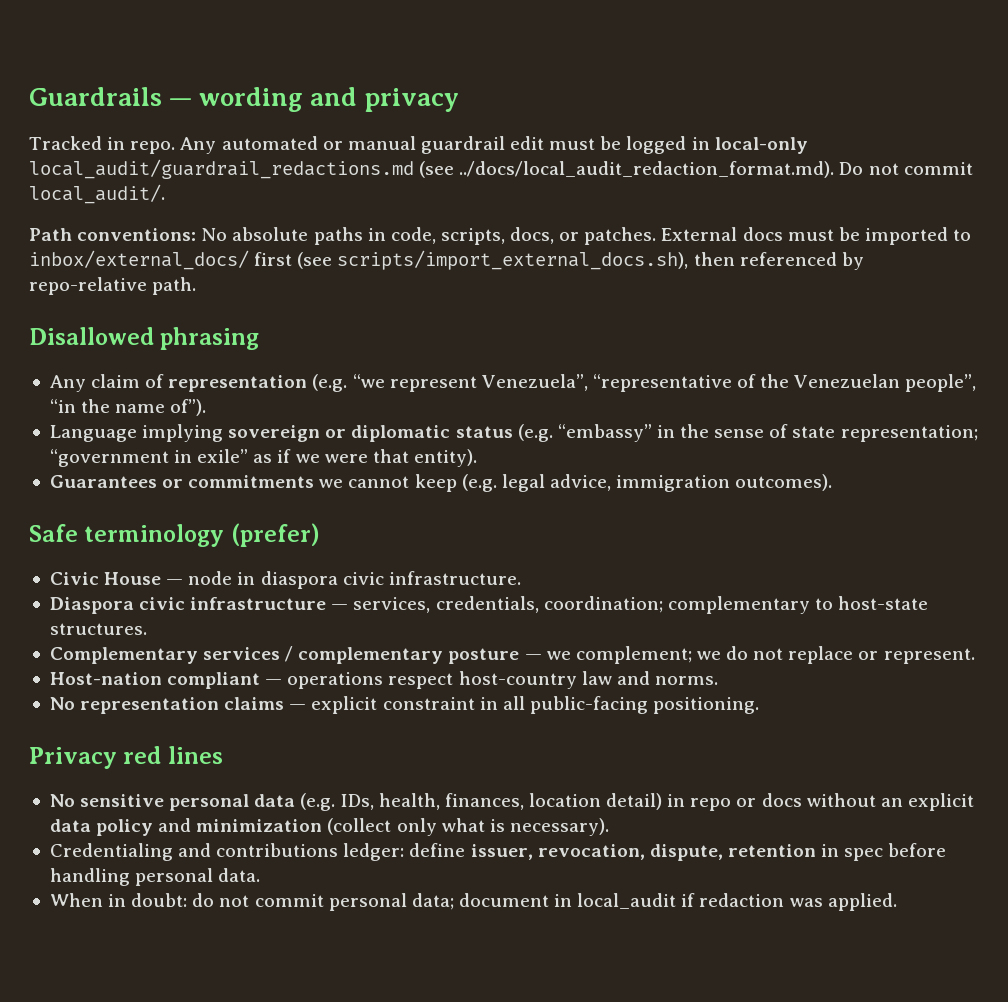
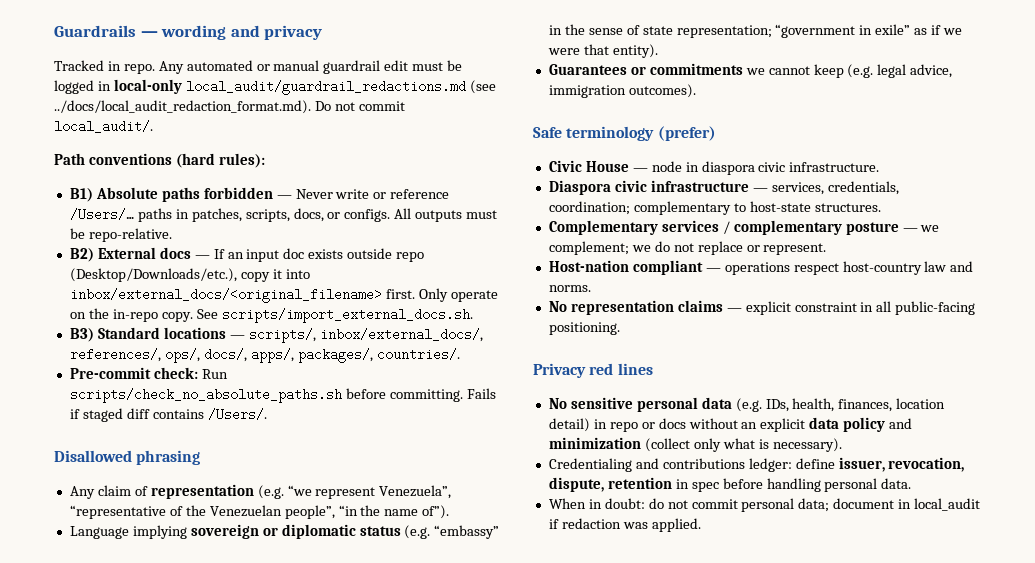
[77,227,309,241] conventions: No absolute -> [88,153,265,168] [69,187,450,202] [69,208,134,221] conventions (hard rules): // B1) Absolute paths forbidden — Never write or reference /Users/…
[390,227,436,244] code, -> [191,208,242,222] patches,
[584,227,972,245] [29,250,864,270] [29,277,197,295] patches. External docs must be imported to inbox/external_docs/ first (see scripts/import_external_docs.sh), then referenced by repo-relative path. -> [344,208,498,222] [69,228,172,242] [69,247,425,262] [69,268,310,282] [69,288,498,303] [69,308,473,323] [69,327,483,343] [69,348,460,363] [69,367,228,379] [69,388,496,403] [69,408,267,422] configs. All outputs must be repo-relative. // B2) External docs — If an input doc exists outside repo (Desktop/Downloads/etc.), copy it into inbox/external_docs/<original_filename> first. Only operate on the in-repo copy. See scripts/import_external_docs.sh. // B3) Standard locations — scripts/, inbox/external_docs/, references/, ops/, docs/, apps/, packages/, countries/. // Pre-commit check: Run scripts/check_no_absolute_paths.sh before committing. Fails if staged diff contains /Users/.

